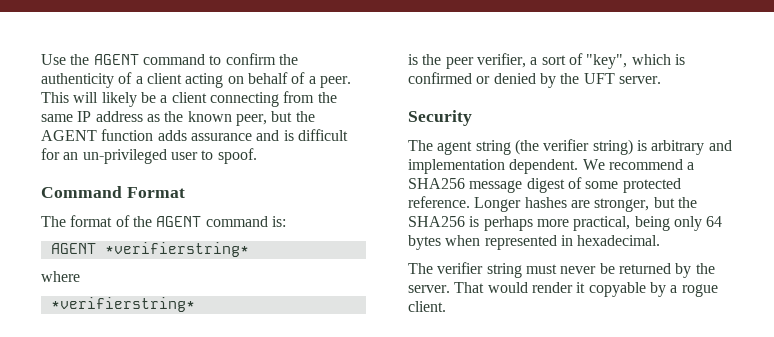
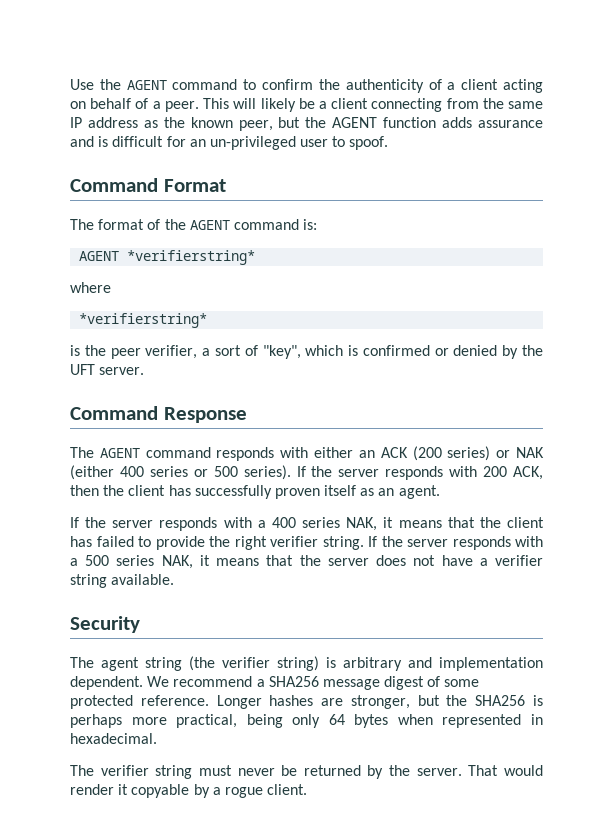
(661, 80) none -> [70,406,247,423] [70,446,544,461] [70,465,543,480] [70,485,440,499] [70,517,544,531] [70,536,543,550] [70,555,543,569] [70,574,175,588] // Command Response // The AGENT command responds with either an ACK (200 series) or NAK (either 400 series or 500 series). If the server responds with 200 ACK, then the client has successfully proven itself as an agent. // If the server responds with a 400 series NAK, it means that the client has failed to provide the right verifier string. If the server responds with a 500 series NAK, it means that the server does not have a verifier string available.

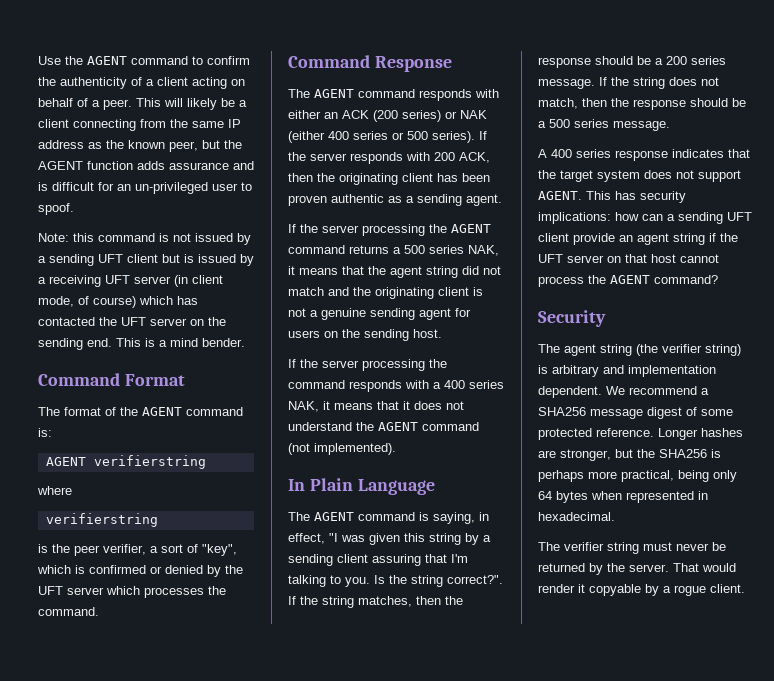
(389, 143) none -> [38,233,251,245] [38,254,254,266] [38,275,223,287] [38,296,198,308] [38,317,226,326] [38,338,245,350] // Note: this command is not issued by a sending UFT client but is issued by a receiving UFT server (in client mode, of course) which has contacted the UFT server on the sending end. This is a mind bender.
[127,250,256,265] *verifierstring* -> [93,455,206,469] verifierstring
[79,313,208,328] *verifierstring* -> [45,513,158,527] verifierstring
[99,367,145,375] server. -> [67,586,226,598] [38,607,99,616] server which processes the command.
[128,485,440,499] [70,517,154,528] client has successfully proven itself as an agent. // If the server -> [339,173,490,185] [288,194,502,206] [288,224,491,236] [288,245,499,256] [288,266,501,278] [288,287,483,299] [288,308,471,320] [288,329,442,341] [288,359,447,371] [288,380,345,389] originating client has been proven authentic as a sending agent. // If the server processing the AGENT command returns a 500 series NAK, it means that the agent string did not match and the originating client is not a genuine sending agent for users on the sending host. // If the server processing the command
[479,517,544,528] [70,536,543,550] [70,555,543,569] [70,574,175,588] the client has failed to provide the right verifier string. If the server responds with a 500 series NAK, it means that the server does not have a verifier string available. -> [403,401,464,410] [288,422,479,431] [288,443,396,455] [288,478,435,495] [288,512,489,524] [288,533,491,545] [288,554,468,566] [288,575,503,587] [288,596,463,608] [538,56,726,68] [538,77,719,89] [538,98,746,110] [538,119,670,131] [538,149,750,161] [538,170,741,182] [538,191,686,203] [538,212,752,224] [538,233,738,245] [538,254,719,263] [538,275,718,287] it does not understand the AGENT command (not implemented). // In Plain Language // The AGENT command is saying, in effect, "I was given this string by a sending client assuring that I'm talking to you. Is the string correct?". If the string matches, then the response should be a 200 series message. If the string does not match, then the response should be a 500 series message. // A 400 series response indicates that the target system does not support AGENT. This has security implications: how can a sending UFT client provide an agent string if the UFT server on that host cannot process the AGENT command?

